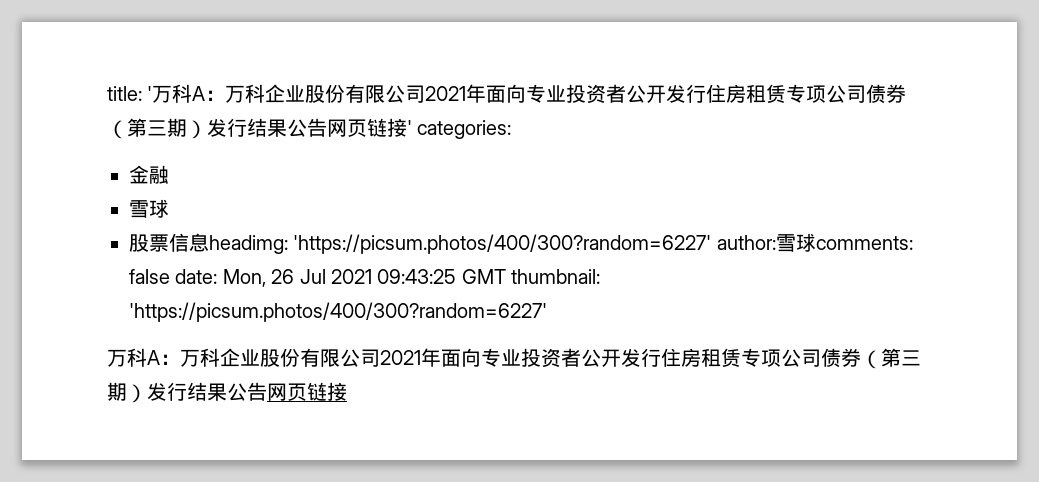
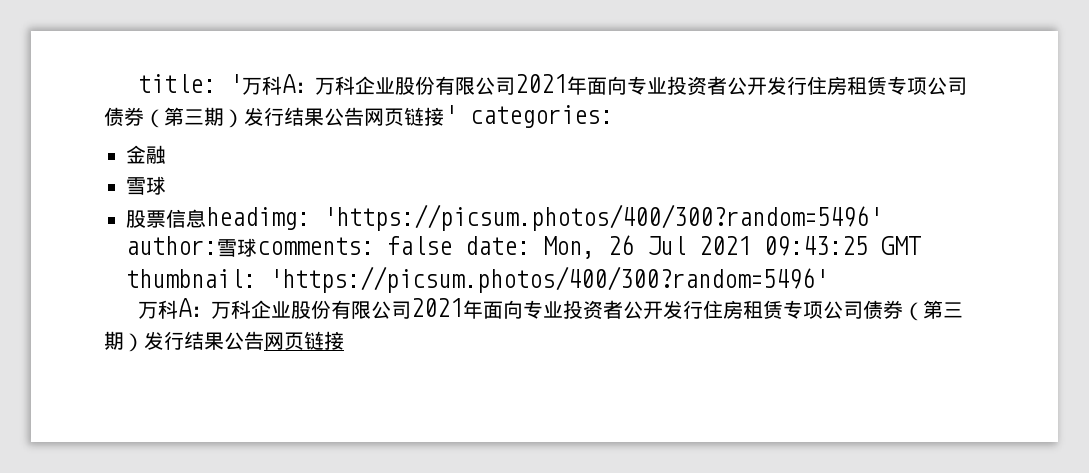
[293,234,712,254] 'https://picsum.photos/400/300?random=6227' -> [323,204,882,231] 'https://picsum.photos/400/300?random=5496'
[129,302,547,322] 'https://picsum.photos/400/300?random=6227' -> [269,266,828,293] 'https://picsum.photos/400/300?random=5496'

